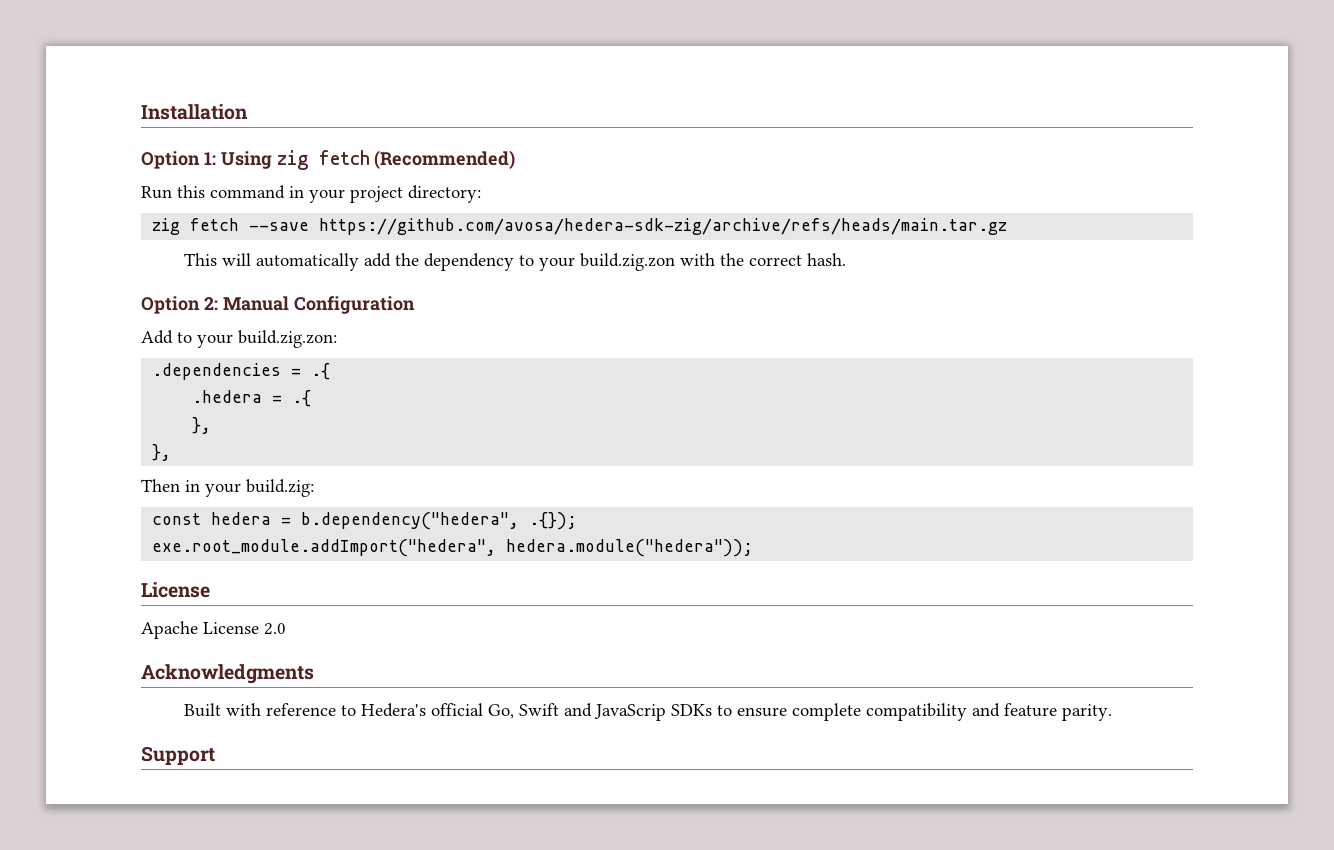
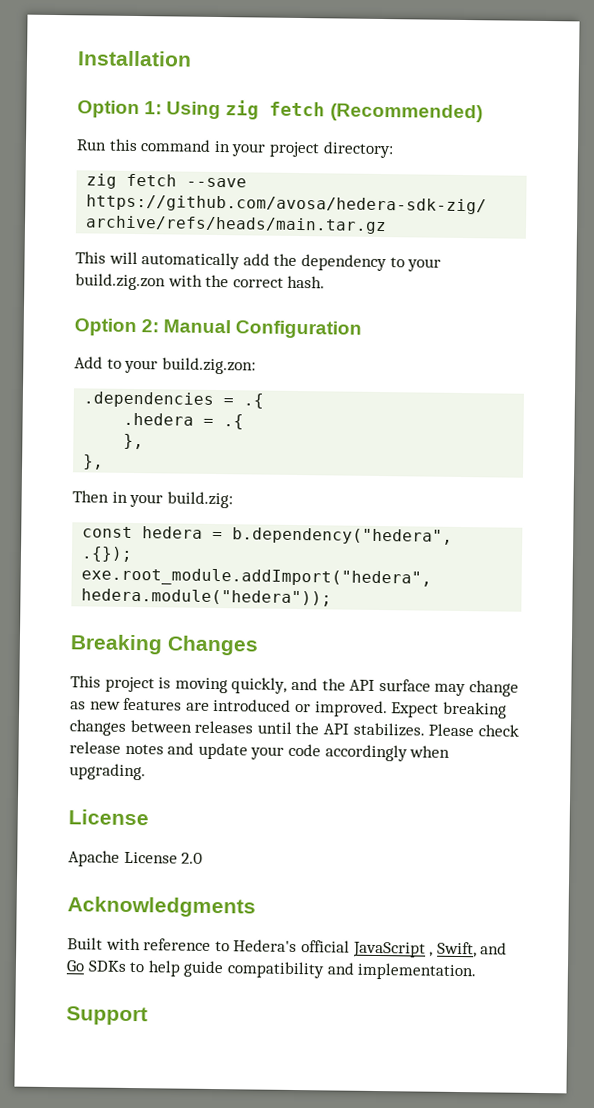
(754, 548) none -> [70,634,258,656] [70,675,519,697] [70,697,507,719] [69,719,519,737] [69,741,451,762] [69,763,146,781] // Breaking Changes // This project is moving quickly, and the API surface may change as new features are introduced or improved. Expect breaking changes between releases until the API stabilizes. Please check release notes and update your code accordingly when upgrading.
[487,703,1112,721] Go, Swift and JavaScrip SDKs to ensure complete compatibility and feature parity. -> [352,941,508,958] [66,960,478,981] JavaScript , Swift, and Go SDKs to help guide compatibility and implementation.

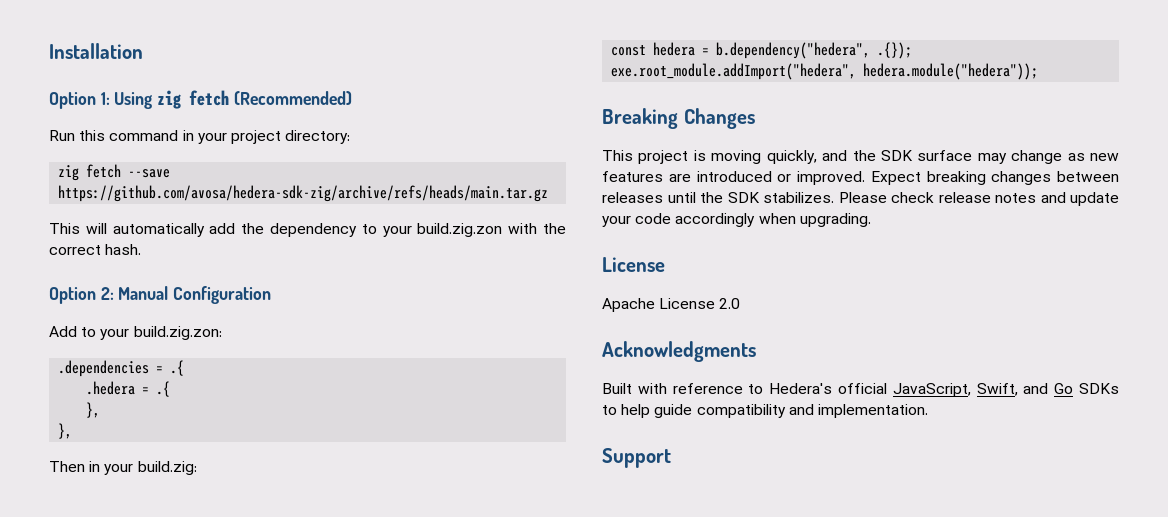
[349,679,376,691] API -> [880,150,913,161] SDK
[322,723,349,735] API -> [727,192,760,203] SDK
[352,941,434,958] JavaScript , -> [892,383,971,397] JavaScript,

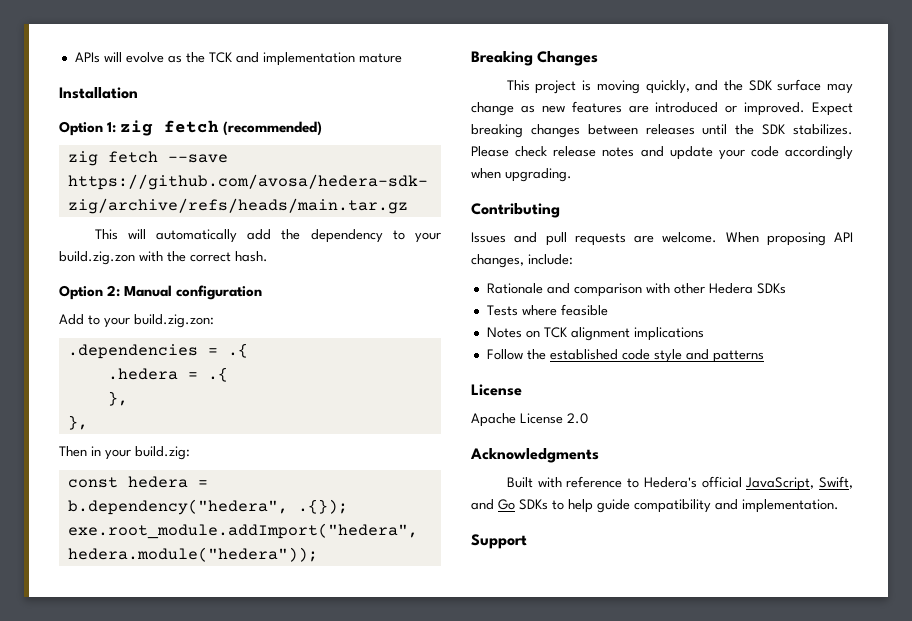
(49, 51) none -> [74,52,402,66] APIs will evolve as the TCK and implementation mature //
[114,90,352,109] [49,130,351,144] Using zig fetch (Recommended) // Run this command in your project directory: -> [120,120,323,136] zig fetch (recommended)
[173,286,272,304] Configuration -> [176,285,263,300] configuration
(871, 220) none -> [471,203,560,218] [471,232,853,246] [471,254,573,268] [486,283,786,297] [486,304,608,316] [486,327,704,341] [486,349,764,363] // Contributing // Issues and pull requests are welcome. When proposing API changes, include: // Rationale and comparison with other Hedera SDKs // Tests where feasible // Notes on TCK alignment implications // Follow the established code style and patterns

